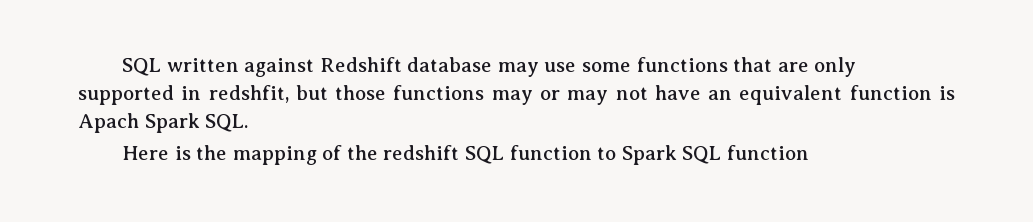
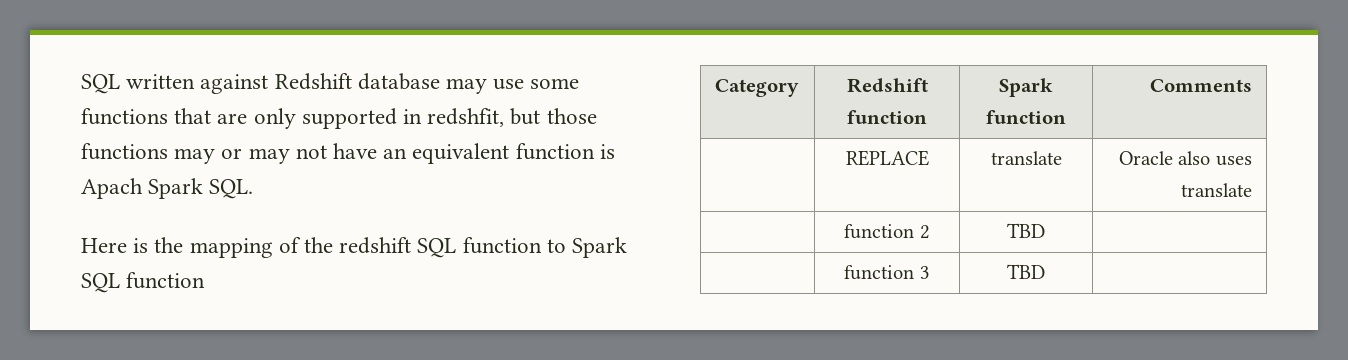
(809, 152) none -> [715,79,800,97] [846,78,928,93] [847,110,927,124] [999,78,1053,97] [986,110,1066,124] [1149,79,1252,92] [845,150,929,166] [990,151,1062,165] [1118,151,1252,166] [1180,183,1252,197] [844,224,930,239] [1007,223,1045,238] [844,265,930,280] [1007,264,1045,279] // Category | Redshift function | Spark function | Comments // | REPLACE | translate | Oracle also uses translate // | function 2 | TBD | // | function 3 | TBD |

